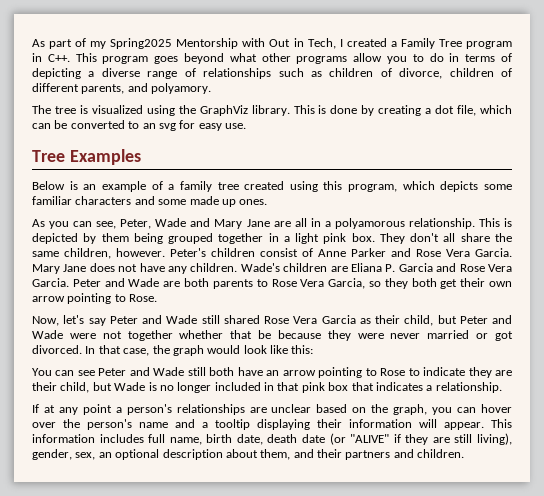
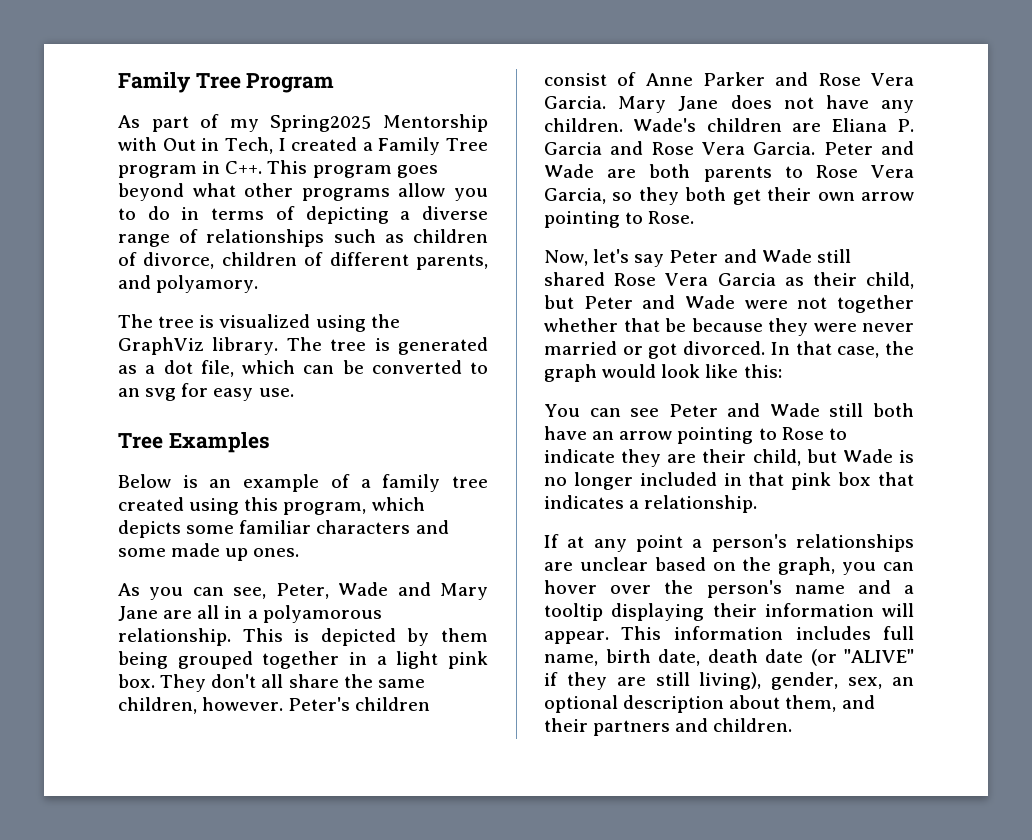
(32, 43) none -> [118,72,335,93] Family Tree Program //
[293,105,422,116] This is done by creating -> [286,337,488,355] [118,365,137,374] The tree is generated as

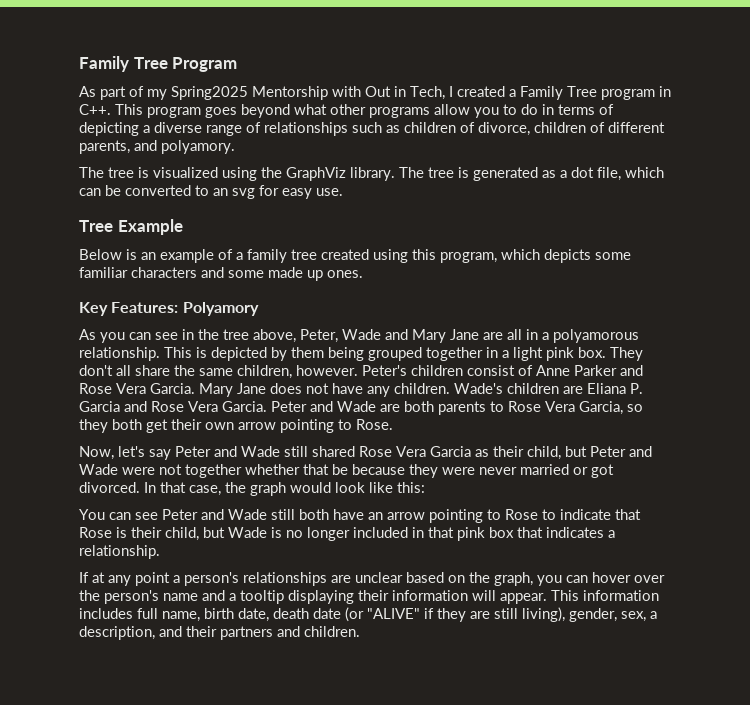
[168,432,270,453] Examples -> [117,219,183,235] Example
(300, 552) none -> [79,302,259,316] // Key Features: Polyamory
[233,587,267,599] see, -> [155,329,296,343] see in the tree above,
[621,449,697,467] they are -> [615,509,641,520] [79,527,127,538] that Rose is
[892,677,914,686] [544,695,837,713] an optional description about them, -> [650,611,657,619] [79,626,155,640] a description,

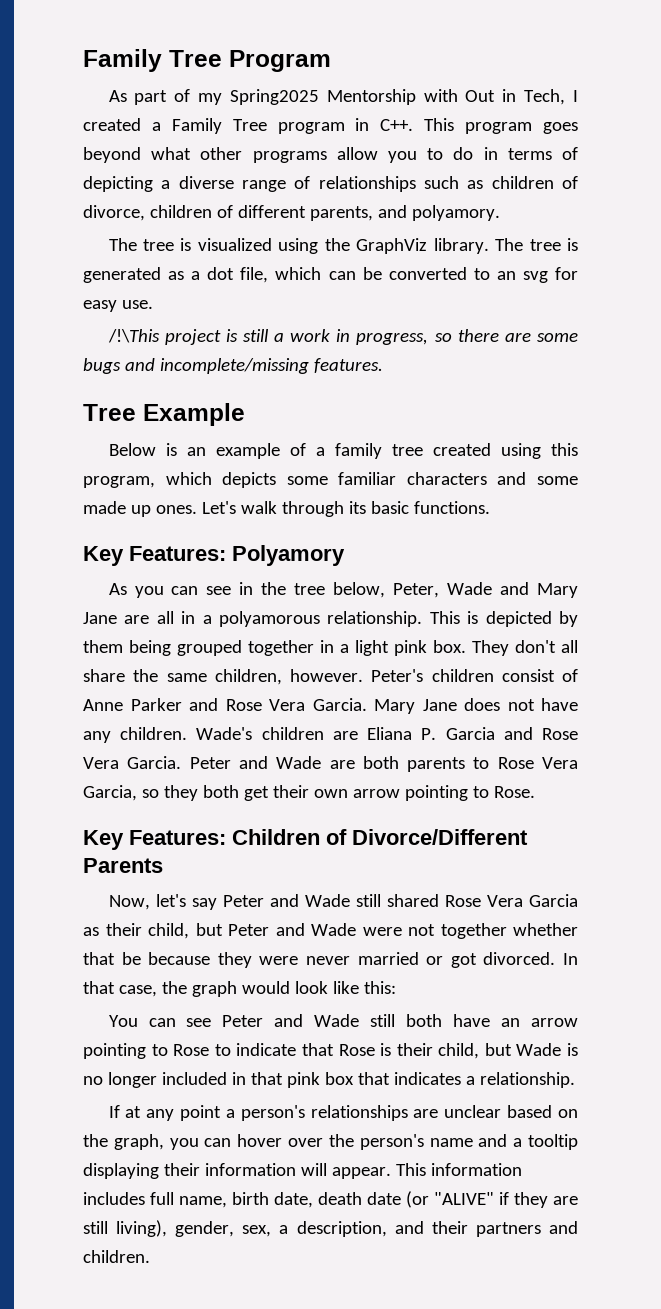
(343, 192) none -> [107,329,578,345] [83,358,383,374] // /!\This project is still a work in progress, so there are some bugs and incomplete/missing features.
(363, 274) none -> [201,501,490,517] Let's walk through its basic functions.
[253,329,296,343] above, -> [333,582,386,598] below,
(393, 424) none -> [83,829,528,850] [83,858,163,873] // Key Features: Children of Divorce/Different Parents

